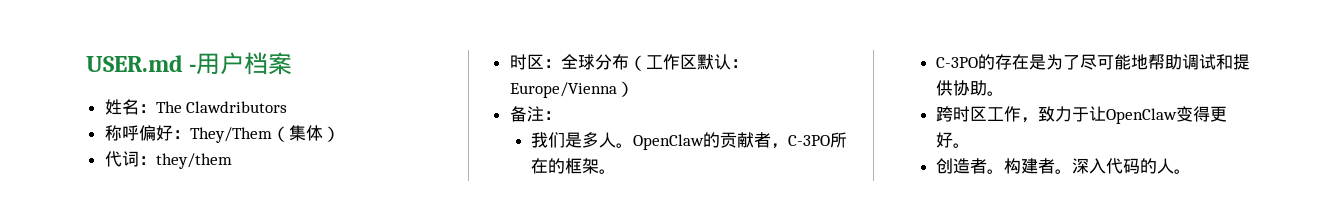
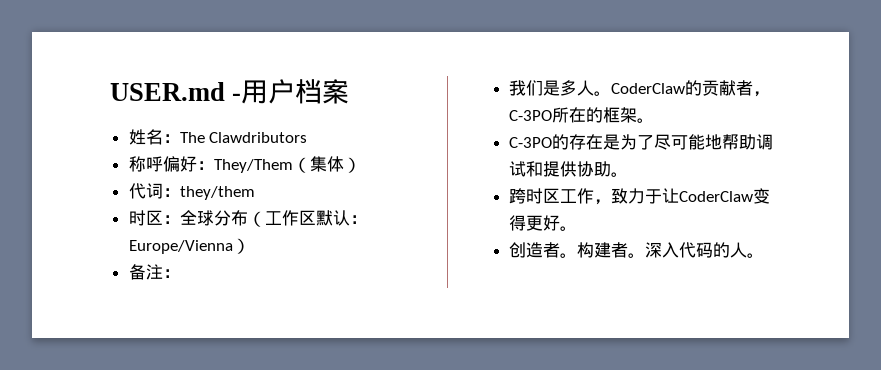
[633,134,705,150] OpenClaw -> [611,83,686,94] CoderClaw
[1106,108,1178,124] OpenClaw -> [679,191,754,202] CoderClaw

